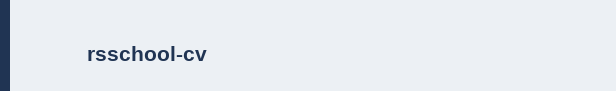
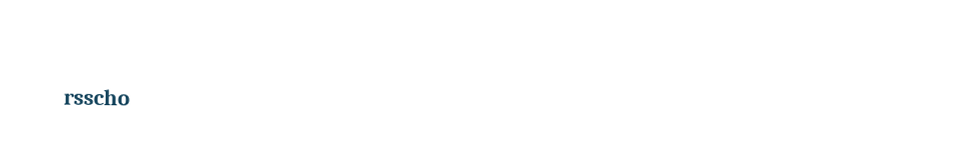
[87,46,207,61] rsschool-cv -> [63,88,130,106] rsscho

